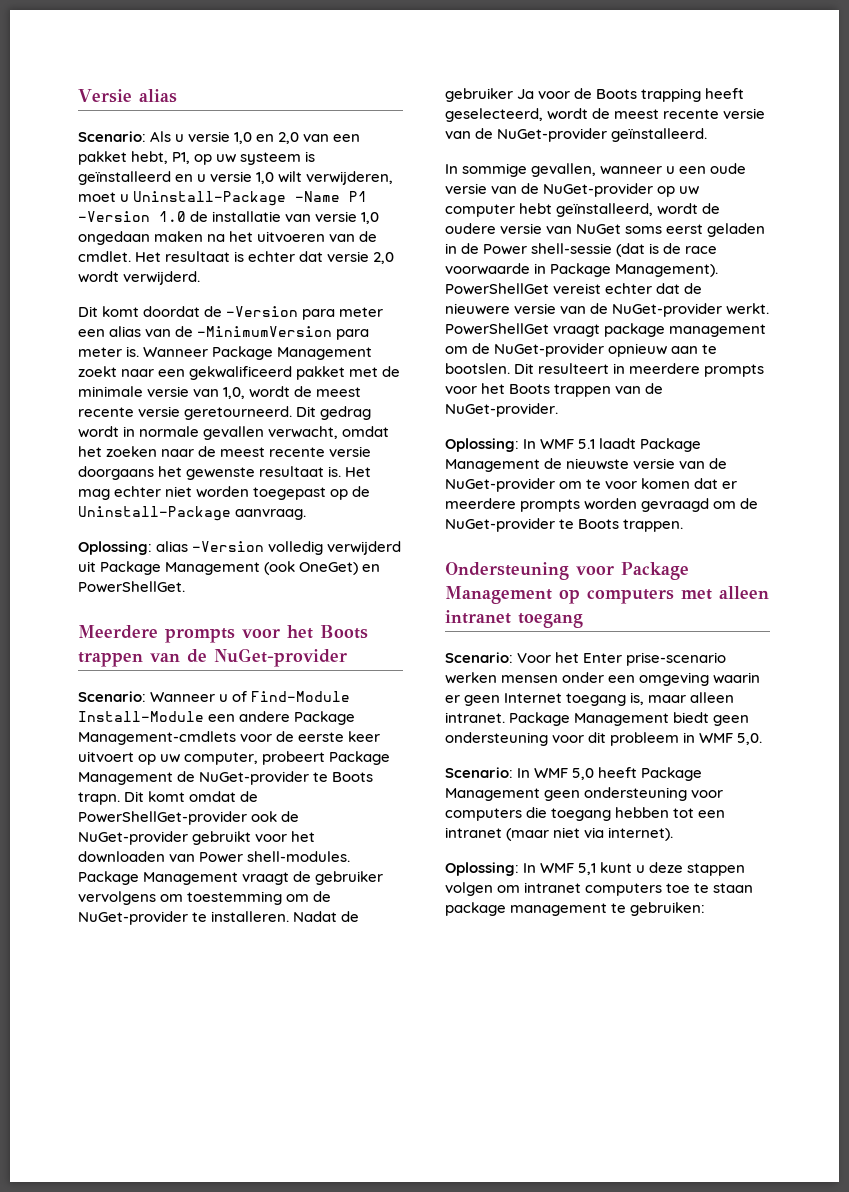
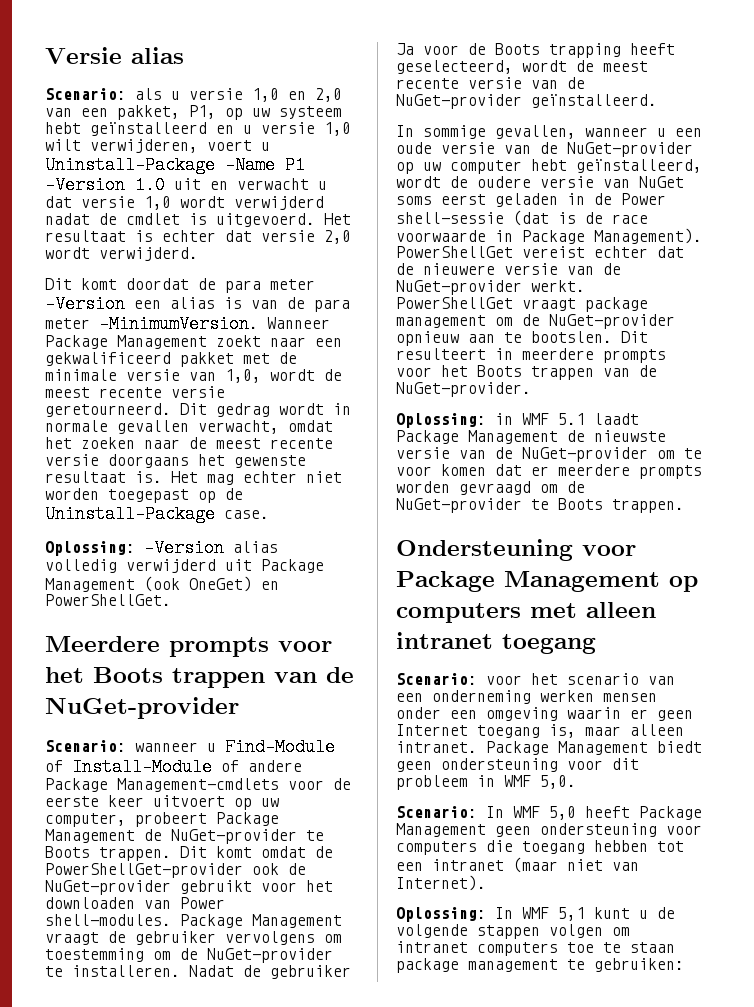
[150,131,172,142] Als -> [135,88,162,100] als
[78,151,169,165] pakket hebt, -> [117,105,180,120] pakket,
[305,151,316,162] is -> [45,122,81,134] hebt
[78,192,116,202] moet -> [207,140,252,151] voert
[190,211,380,224] [78,231,378,245] [78,251,131,262] de installatie van versie 1,0 ongedaan maken na het uitvoeren van de cmdlet. -> [174,178,327,190] [45,196,324,210] [45,213,315,227] uit en verwacht u dat versie 1,0 wordt verwijderd nadat de cmdlet is uitgevoerd.
[226,306,384,320] -Version para meter -> [225,279,315,293] [45,295,125,313] para meter -Version
[145,326,370,340] [78,346,140,357] van de -MinimumVersion para meter is. -> [224,297,350,312] [45,315,258,333] is van de para meter -MinimumVersion.
[235,509,307,520] [78,541,265,555] aanvraag. // Oplossing: alias -Version -> [224,510,269,519] [45,539,278,557] case. // Oplossing: -Version alias
[150,691,351,702] [78,711,236,722] Wanneer u of Find-Module Install-Module een -> [135,738,335,756] [45,758,239,776] wanneer u Find-Module of Install-Module of
[78,792,120,805] trapn. -> [99,847,171,861] trappen.
[523,439,537,449] In -> [495,413,513,425] in
[517,652,727,666] Voor het Enter prise-scenario -> [486,673,675,685] [396,690,531,704] voor het scenario van een onderneming
[584,827,674,841] via internet). -> [612,862,639,871] [396,875,486,891] van Internet).
[649,862,684,873] deze -> [657,907,675,919] [396,924,468,938] de volgende

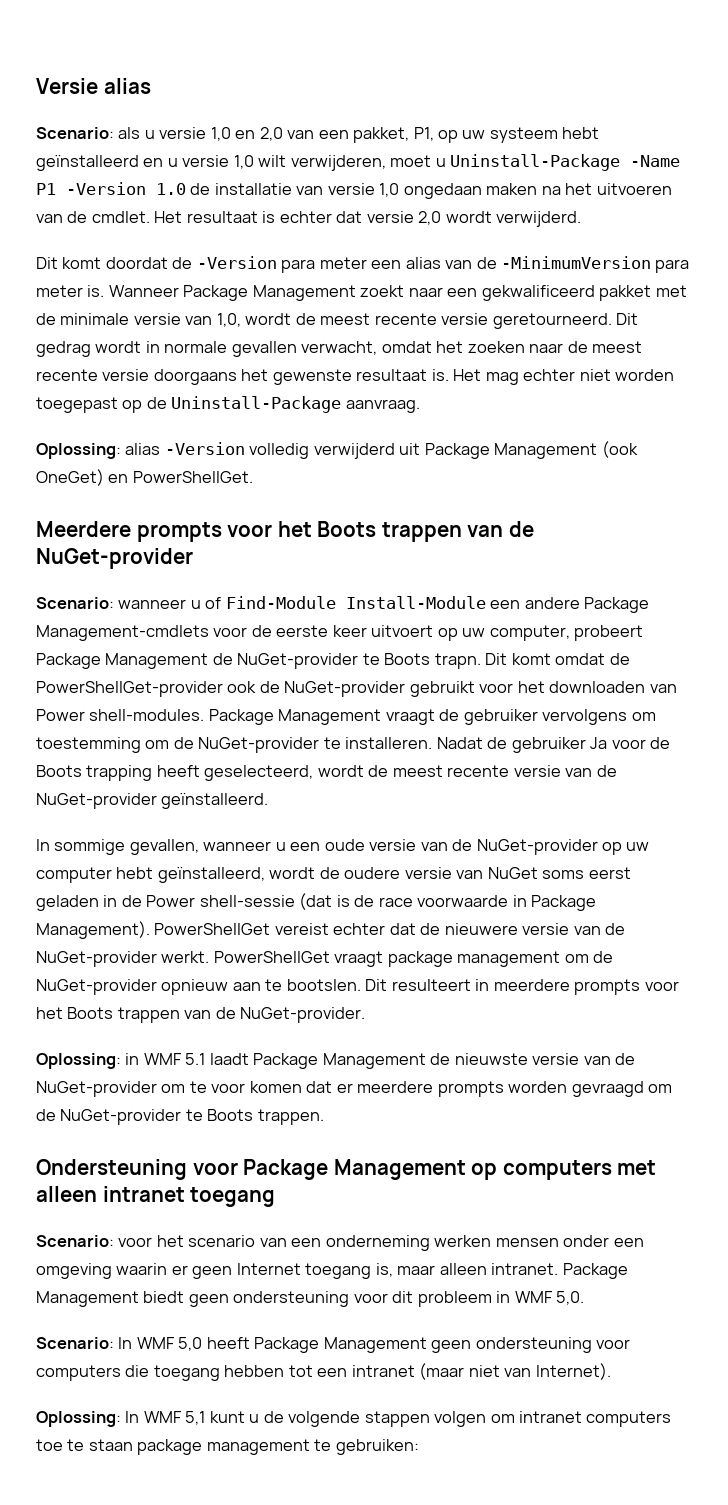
[207,140,252,151] voert -> [390,155,432,167] moet
[174,178,327,190] [45,196,324,210] [45,213,315,227] uit en verwacht u dat versie 1,0 wordt verwijderd nadat de cmdlet is uitgevoerd. -> [190,183,672,199] [36,211,150,223] de installatie van versie 1,0 ongedaan maken na het uitvoeren van de cmdlet.
[225,279,315,293] [45,295,125,313] para meter -Version -> [196,256,367,273] -Version para meter
[224,297,350,312] [45,315,258,333] is van de para meter -MinimumVersion. -> [445,256,690,273] [36,285,105,297] van de -MinimumVersion para meter is.
[224,510,269,519] [45,539,278,557] case. // Oplossing: -Version alias -> [345,399,420,413] [36,442,245,459] aanvraag. // Oplossing: alias -Version
[225,738,335,756] [45,758,239,776] Find-Module of Install-Module of -> [205,596,521,609] of Find-Module Install-Module een
[99,847,171,861] trappen. -> [434,653,481,669] trapn.

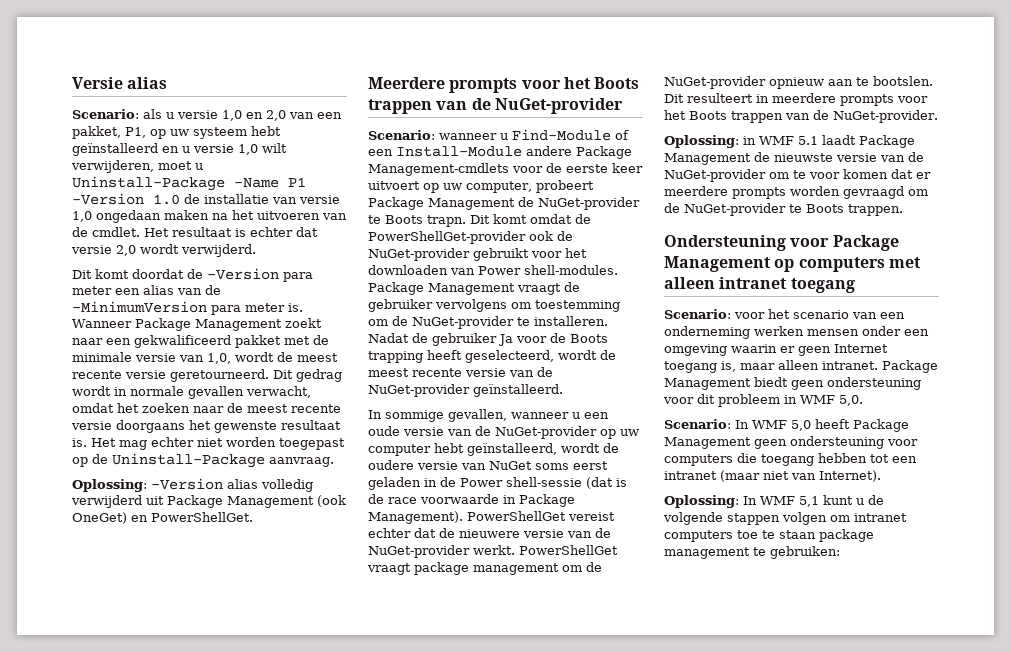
[125,442,245,455] alias -Version -> [151,478,258,490] -Version alias
[205,596,521,609] of Find-Module Install-Module een -> [512,129,629,141] [368,146,522,157] Find-Module of een Install-Module

